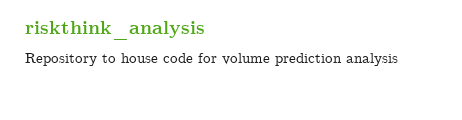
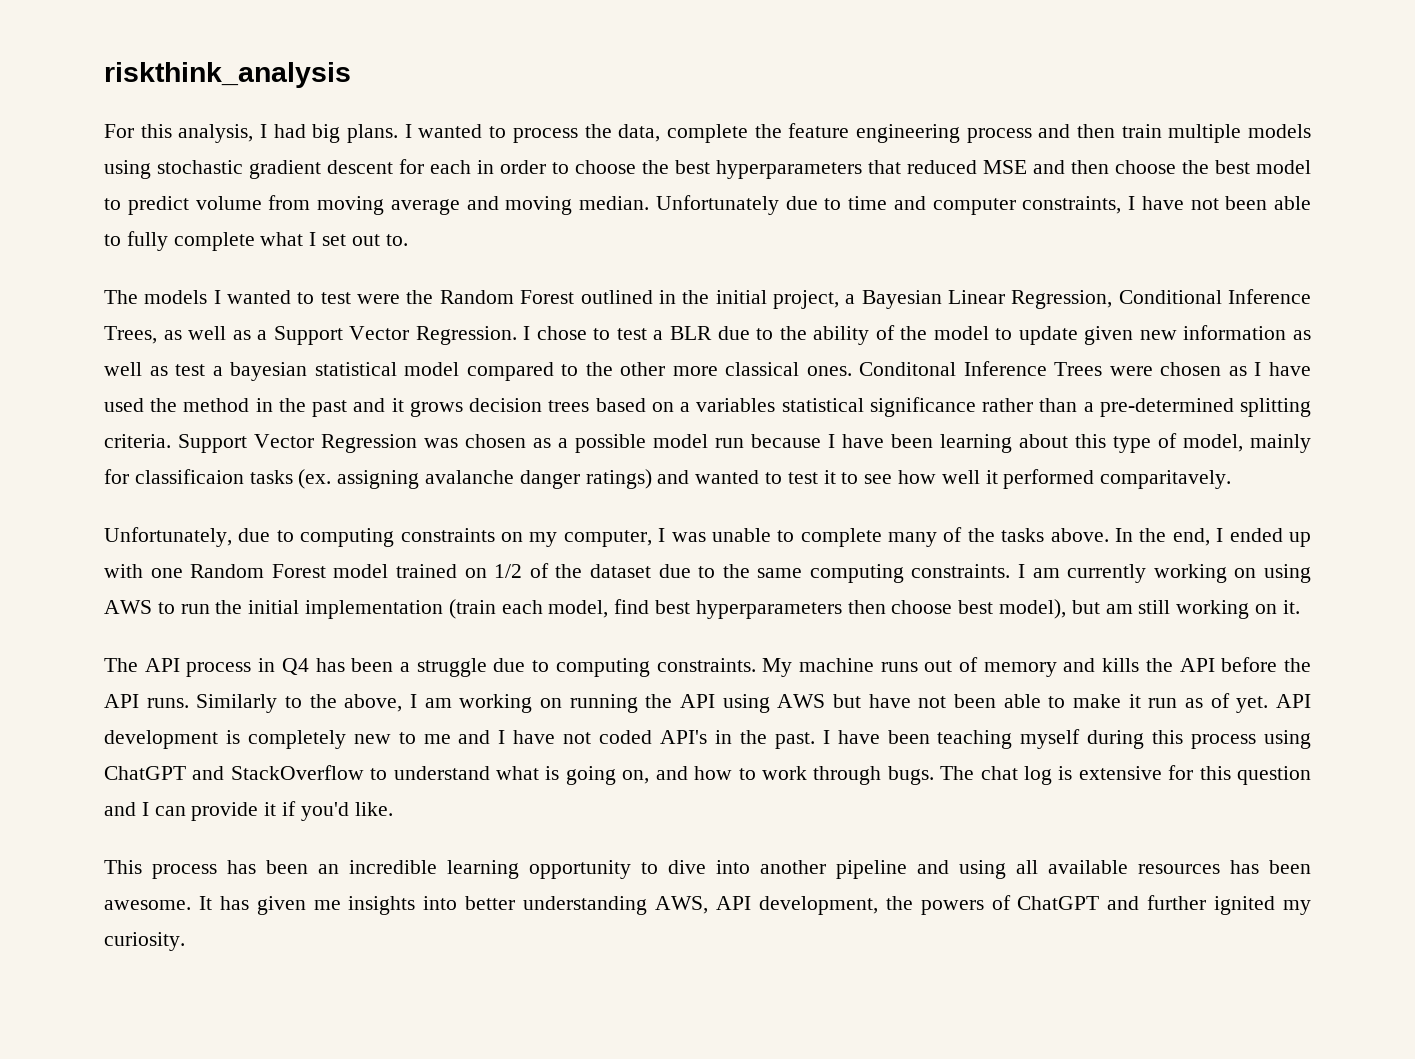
[25,53,398,66] Repository to house code for volume prediction analysis -> [104,123,1311,143] [104,159,1311,179] [104,195,1311,215] [104,231,408,251] [104,289,1311,309] [104,325,1311,345] [104,361,1312,381] [104,397,1311,417] [104,433,1311,453] [104,469,1232,489] [104,527,1311,547] [104,563,1311,583] [104,599,1300,619] [104,657,1311,677] [104,693,1311,713] [104,729,1311,749] [104,765,1311,785] [104,801,393,821] [104,860,1311,879] [104,895,1311,915] [104,932,185,951] For this analysis, I had big plans. I wanted to process the data, complete the feature engineering process and then train multiple models using stochastic gradient descent for each in order to choose the best hyperparameters that reduced MSE and then choose the best model to predict volume from moving average and moving median. Unfortunately due to time and computer constraints, I have not been able to fully complete what I set out to. // The models I wanted to test were the Random Forest outlined in the initial project, a Bayesian Linear Regression, Conditional Inference Trees, as well as a Support Vector Regression. I chose to test a BLR due to the ability of the model to update given new information as well as test a bayesian statistical model compared to the other more classical ones. Conditonal Inference Trees were chosen as I have used the method in the past and it grows decision trees based on a variables statistical significance rather than a pre-determined splitting criteria. Support Vector Regression was chosen as a possible model run because I have been learning about this type of model, mainly for classificaion tasks (ex. assigning avalanche danger ratings) and wanted to test it to see how well it performed comparitavely. // Unfortunately, due to computing constraints on my computer, I was unable to complete many of the tasks above. In the end, I ended up with one Random Forest model trained on 1/2 of the dataset due to the same computing constraints. I am currently working on using AWS to run the initial implementation (train each model, find best hyperparameters then choose best model), but am still working on it. // The API process in Q4 has been a struggle due to computing constraints. My machine runs out of memory and kills the API before the API runs. Similarly to the above, I am working on running the API using AWS but have not been able to make it run as of yet. API development is completely new to me and I have not coded API's in the past. I have been teaching myself during this process using ChatGPT and StackOverflow to understand what is going on, and how to work through bugs. The chat log is extensive for this question and I can provide it if you'd like. // This process has been an incredible learning opportunity to dive into another pipeline and using all available resources has been awesome. It has given me insights into better understanding AWS, API development, the powers of ChatGPT and further ignited my curiosity.

